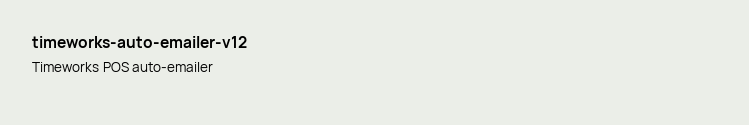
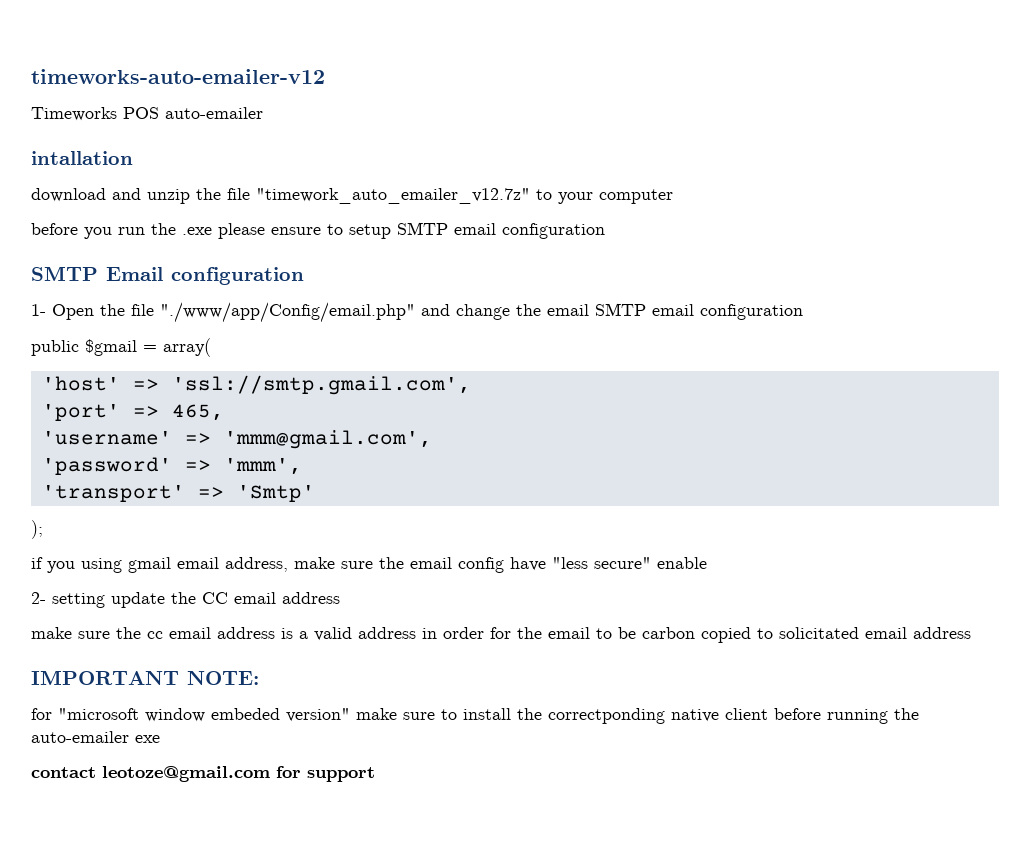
(214, 67) none -> [31,151,133,165] [31,188,673,204] [31,222,605,239] [31,266,304,285] [31,302,803,323] [31,338,211,357] [41,375,471,395] [41,404,224,421] [41,430,432,449] [41,457,302,475] [41,485,315,502] [31,520,43,539] [31,557,707,573] [31,592,340,608] [31,627,971,643] [31,670,259,685] [31,708,919,724] [31,731,160,743] [31,766,375,782] // intallation // download and unzip the file "timework_auto_emailer_v12.7z" to your computer // before you run the .exe please ensure to setup SMTP email configuration // SMTP Email configuration // 1- Open the file "./www/app/Config/email.php" and change the email SMTP email configuration // public $gmail = array( // 'host' => 'ssl://smtp.gmail.com', // 'port' => 465, // 'username' => 'mmm@gmail.com', // 'password' => 'mmm', // 'transport' => 'Smtp' // ); // if you using gmail email address, make sure the email config have "less secure" enable // 2- setting update the CC email address // make sure the cc email address is a valid address in order for the email to be carbon copied to solicitated email address // IMPORTANT NOTE: // for "microsoft window embeded version" make sure to install the correctponding native client before running the auto-emailer exe // contact leotoze@gmail.com for support

